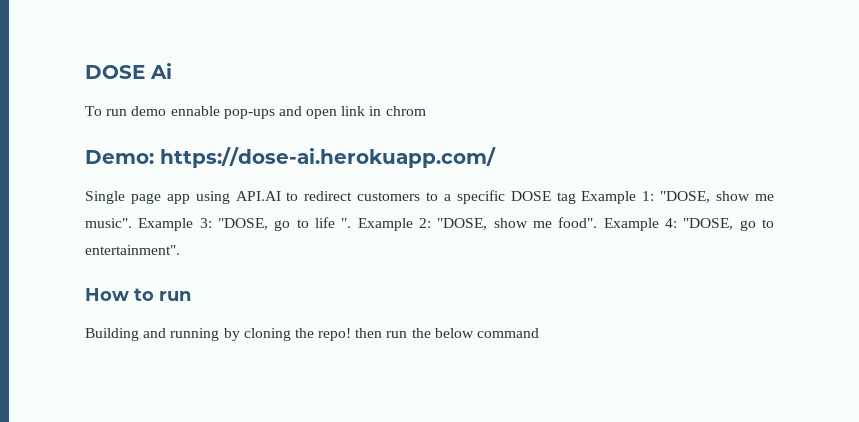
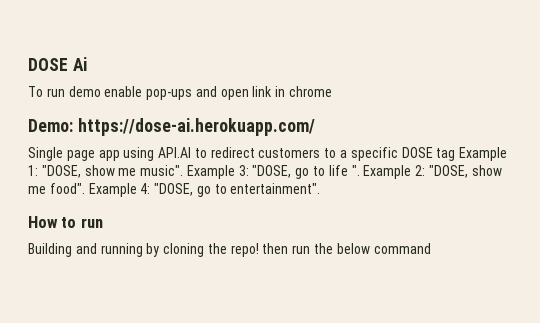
[170,106,220,116] ennable -> [104,86,143,97] enable
[385,106,426,116] chrom -> [289,86,333,97] chrome

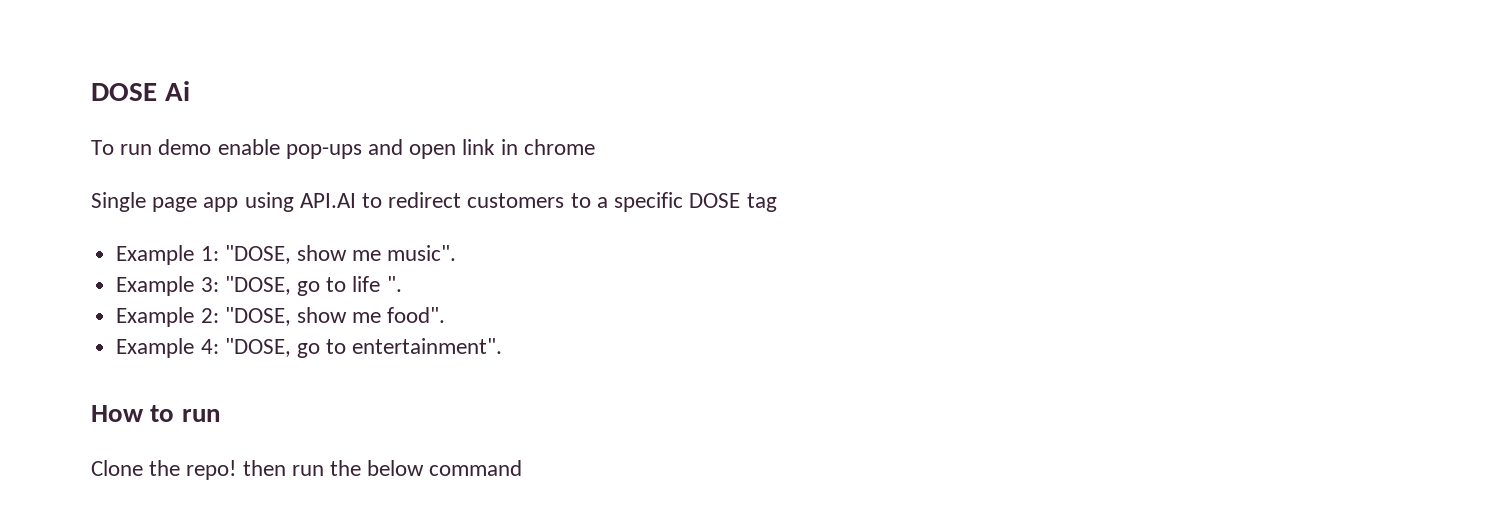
[28,118,315,136] // Demo: https://dose-ai.herokuapp.com/ -> (595, 147) none
(456, 154) none -> (777, 202) //
(184, 170) none -> (457, 253) //
(360, 170) none -> (402, 284) //
(85, 188) none -> (446, 315) //
[28,243,205,257] Building and running by cloning -> [91,460,143,476] Clone

